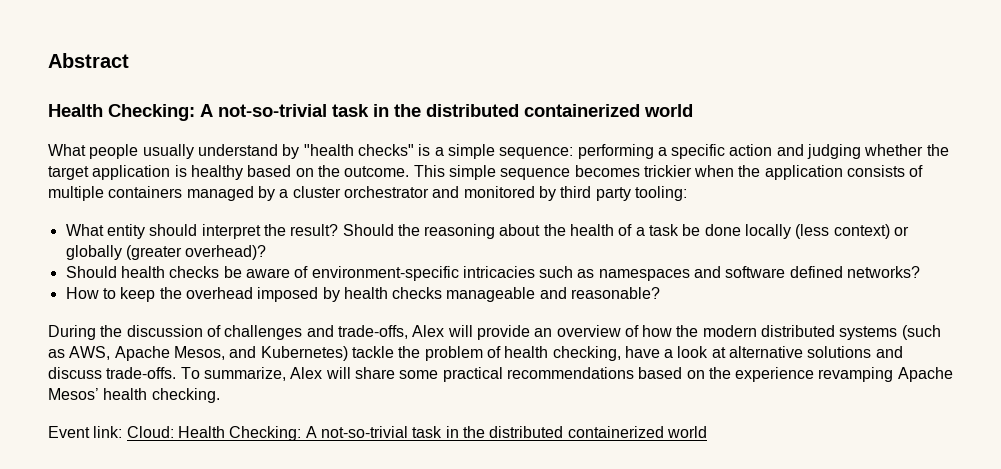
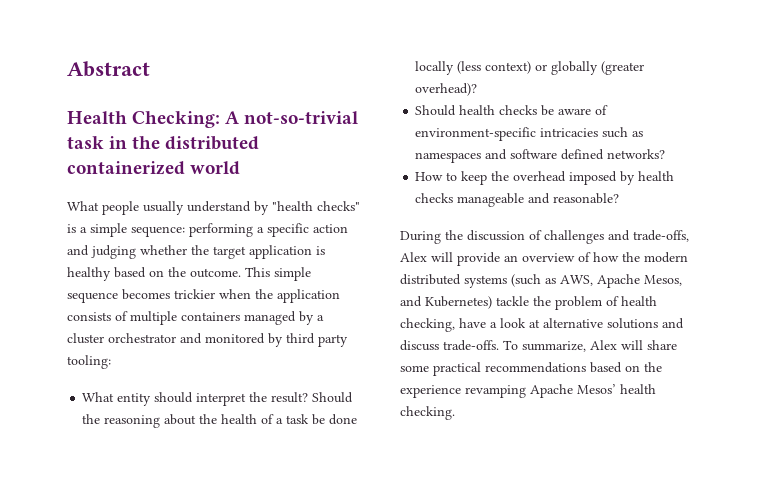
[48,426,707,441] // Event link: Cloud: Health Checking: A not-so-trivial task in the distributed containerized world -> (455, 413) none

